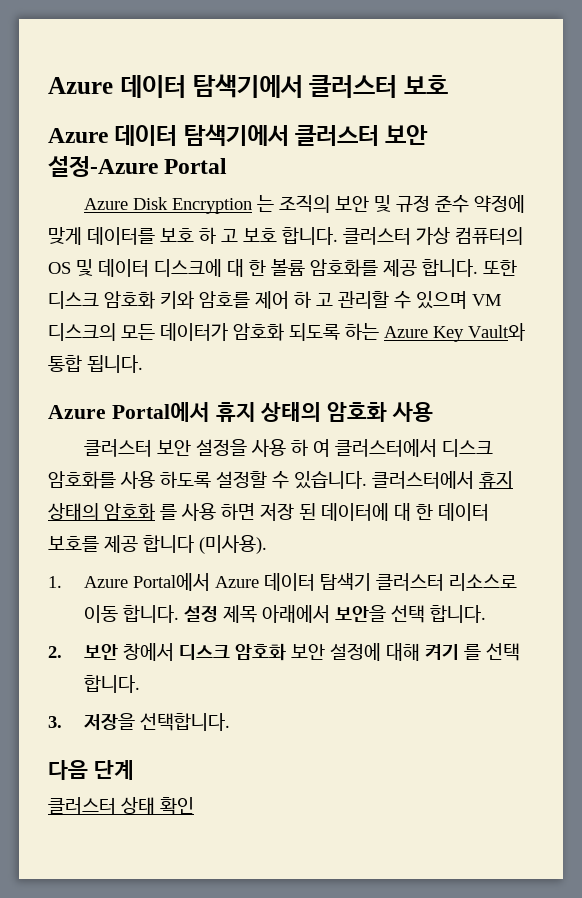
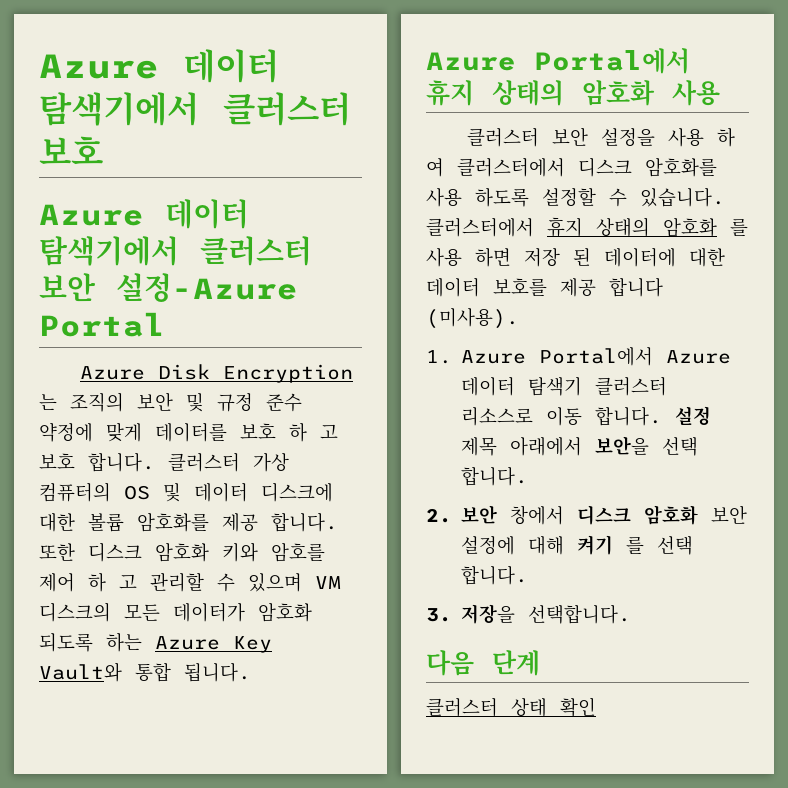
[227,259,266,277] 대 한 -> [39,513,75,532] 대한
[394,503,433,521] 대 한 -> [689,248,725,267] 대한

